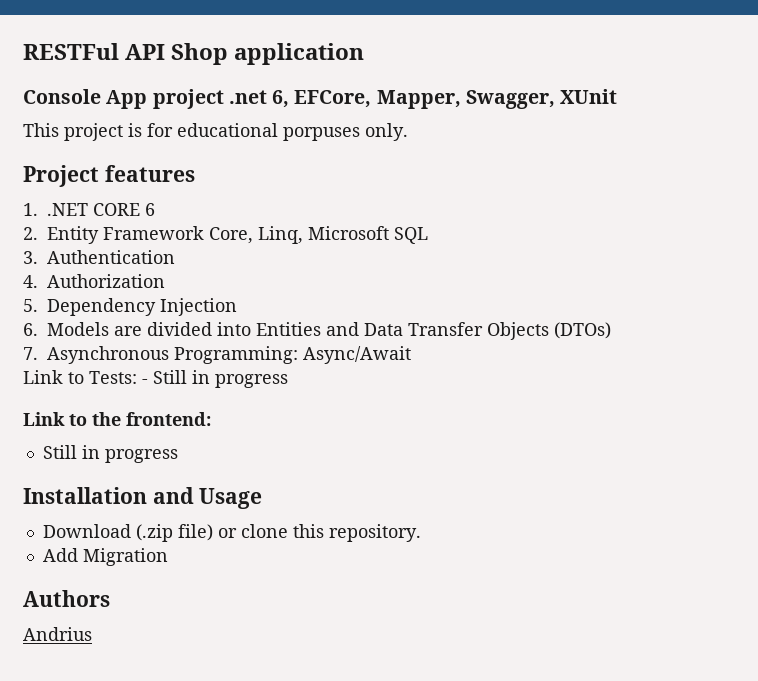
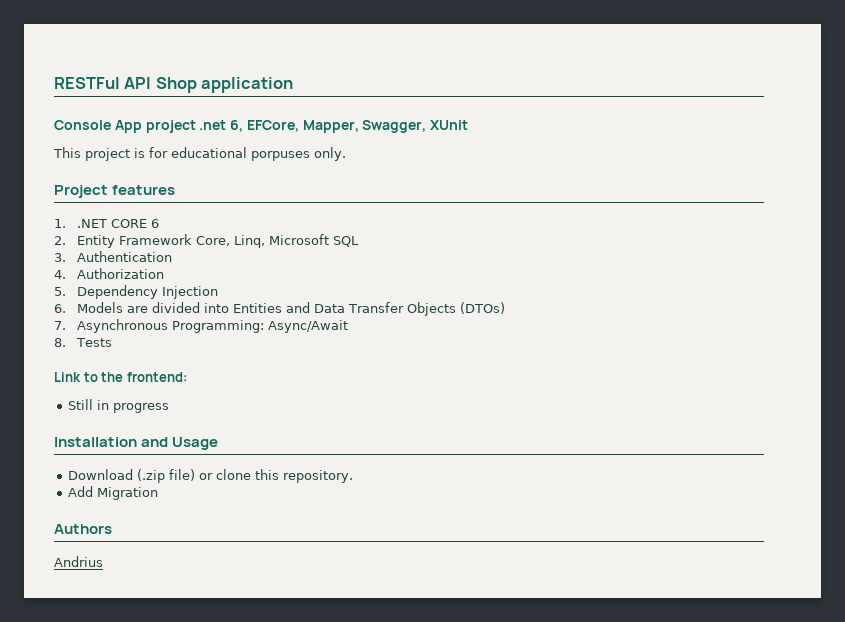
[23,370,288,388] Link to Tests: - Still in progress -> [54,338,113,347] 8. Tests

